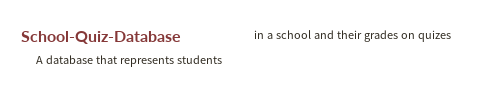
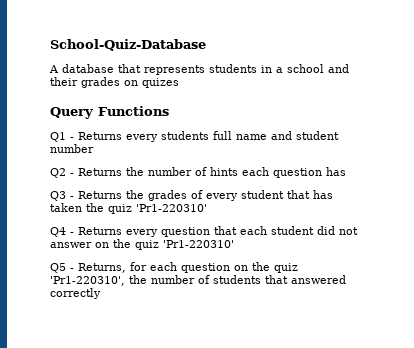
(451, 36) none -> [50,106,169,119] [50,131,339,142] [50,144,94,153] [50,167,346,178] [50,190,333,201] [50,203,207,214] [50,226,358,237] [50,239,234,250] [50,262,298,273] [50,275,346,286] [50,288,101,299] // Query Functions // Q1 - Returns every students full name and student number // Q2 - Returns the number of hints each question has // Q3 - Returns the grades of every student that has taken the quiz 'Pr1-220310' // Q4 - Returns every question that each student did not answer on the quiz 'Pr1-220310' // Q5 - Returns, for each question on the quiz 'Pr1-220310', the number of students that answered correctly

